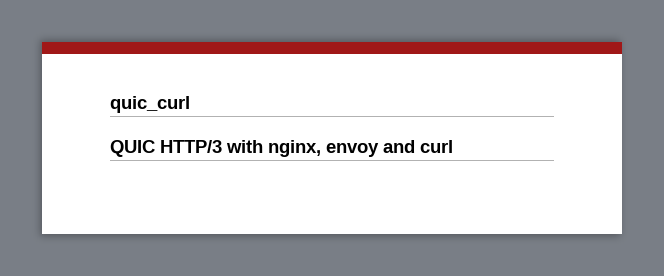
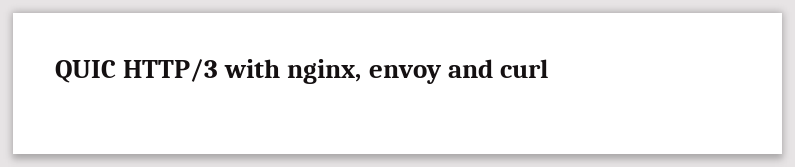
[110,96,190,113] quic_curl // -> (55, 71) none

